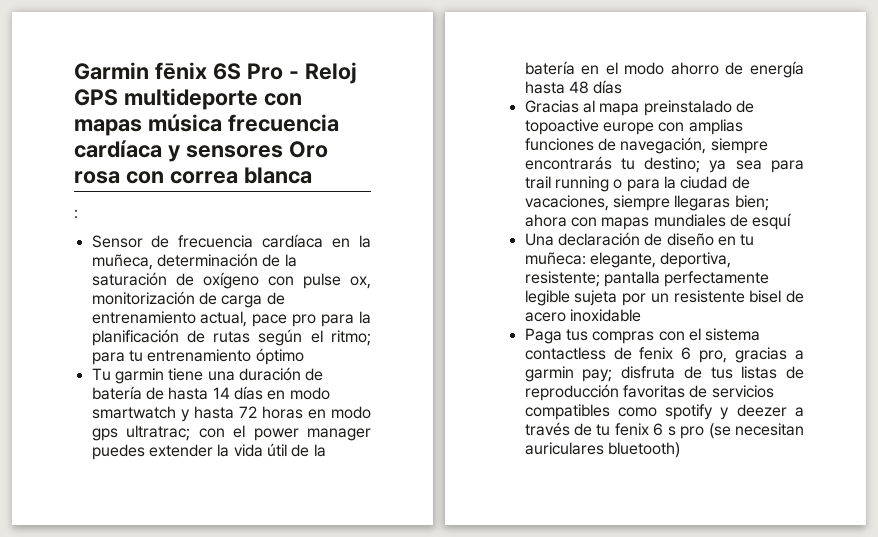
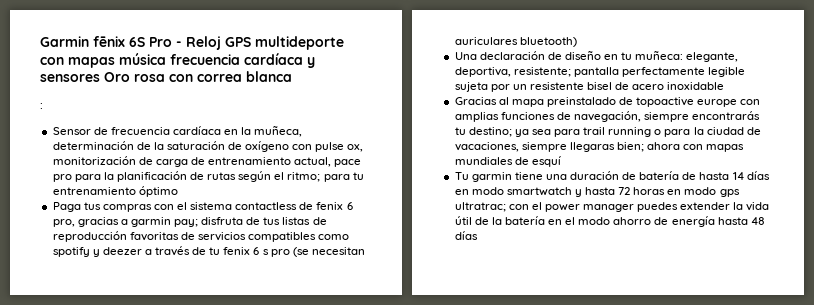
(304, 356) none -> [52,202,353,212] [52,217,327,227] [52,231,350,242] [52,246,365,257] [454,37,577,47] [454,51,739,62] [454,67,746,77] [454,82,725,92] [454,97,761,107] [454,111,761,122] [454,127,761,137] [454,142,745,152] [454,156,561,167] // Paga tus compras con el sistema contactless de fenix 6 pro, gracias a garmin pay; disfruta de tus listas de reproducción favoritas de servicios compatibles como spotify y deezer a través de tu fenix 6 s pro (se necesitan auriculares bluetooth) // Una declaración de diseño en tu muñeca: elegante, deportiva, resistente; pantalla perfectamente legible sujeta por un resistente bisel de acero inoxidable // Gracias al mapa preinstalado de topoactive europe con amplias funciones de navegación, siempre encontrarás tu destino; ya sea para trail running o para la ciudad de vacaciones, siempre llegaras bien; ahora con mapas mundiales de esquí
[524,100,754,116] [524,119,743,135] [524,137,768,154] [524,156,804,173] [524,176,750,192] [524,195,769,211] [524,213,793,230] [524,232,755,246] [524,252,732,268] [524,271,770,287] [524,290,804,306] [524,309,641,322] [524,328,761,344] [524,347,804,363] [524,366,804,382] [524,384,774,401] [524,404,804,420] [524,422,804,439] [524,442,680,458] // Gracias al mapa preinstalado de topoactive europe con amplias funciones de navegación, siempre encontrarás tu destino; ya sea para trail running o para la ciudad de vacaciones, siempre llegaras bien; ahora con mapas mundiales de esquí // Una declaración de diseño en tu muñeca: elegante, deportiva, resistente; pantalla perfectamente legible sujeta por un resistente bisel de acero inoxidable // Paga tus compras con el sistema contactless de fenix 6 pro, gracias a garmin pay; disfruta de tus listas de reproducción favoritas de servicios compatibles como spotify y deezer a través de tu fenix 6 s pro (se necesitan auriculares bluetooth) -> (478, 235) none

